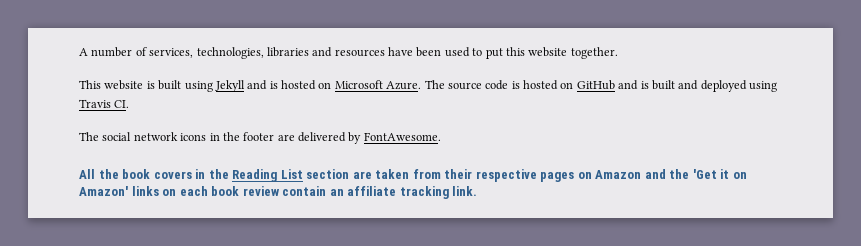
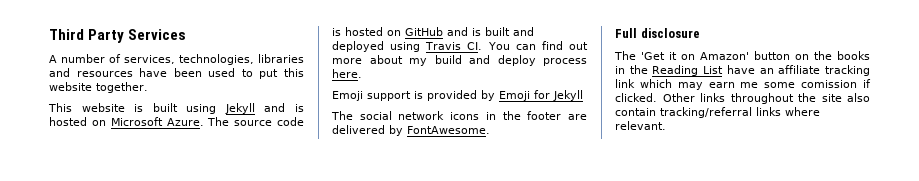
(79, 52) none -> [49,29,187,43] Third Party Services //
(130, 104) none -> [487,41,588,50] [332,55,587,66] [332,69,362,78] [332,90,583,101] You can find out more about my build and deploy process here. // Emoji support is provided by Emoji for Jekyll
[79,169,747,182] [79,186,478,199] All the book covers in the Reading List section are taken from their respective pages on Amazon and the 'Get it on Amazon' links on each book review contain an affiliate tracking link. -> [615,28,700,38] [614,51,870,60] [615,65,870,76] [615,79,871,90] [615,93,870,104] [615,107,820,118] [615,121,666,130] Full disclosure // The 'Get it on Amazon' button on the books in the Reading List have an affiliate tracking link which may earn me some comission if clicked. Other links throughout the site also contain tracking/referral links where relevant.

